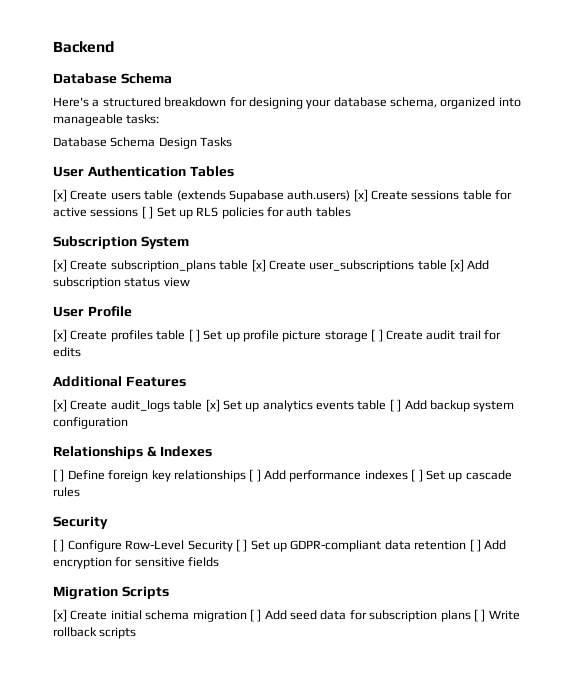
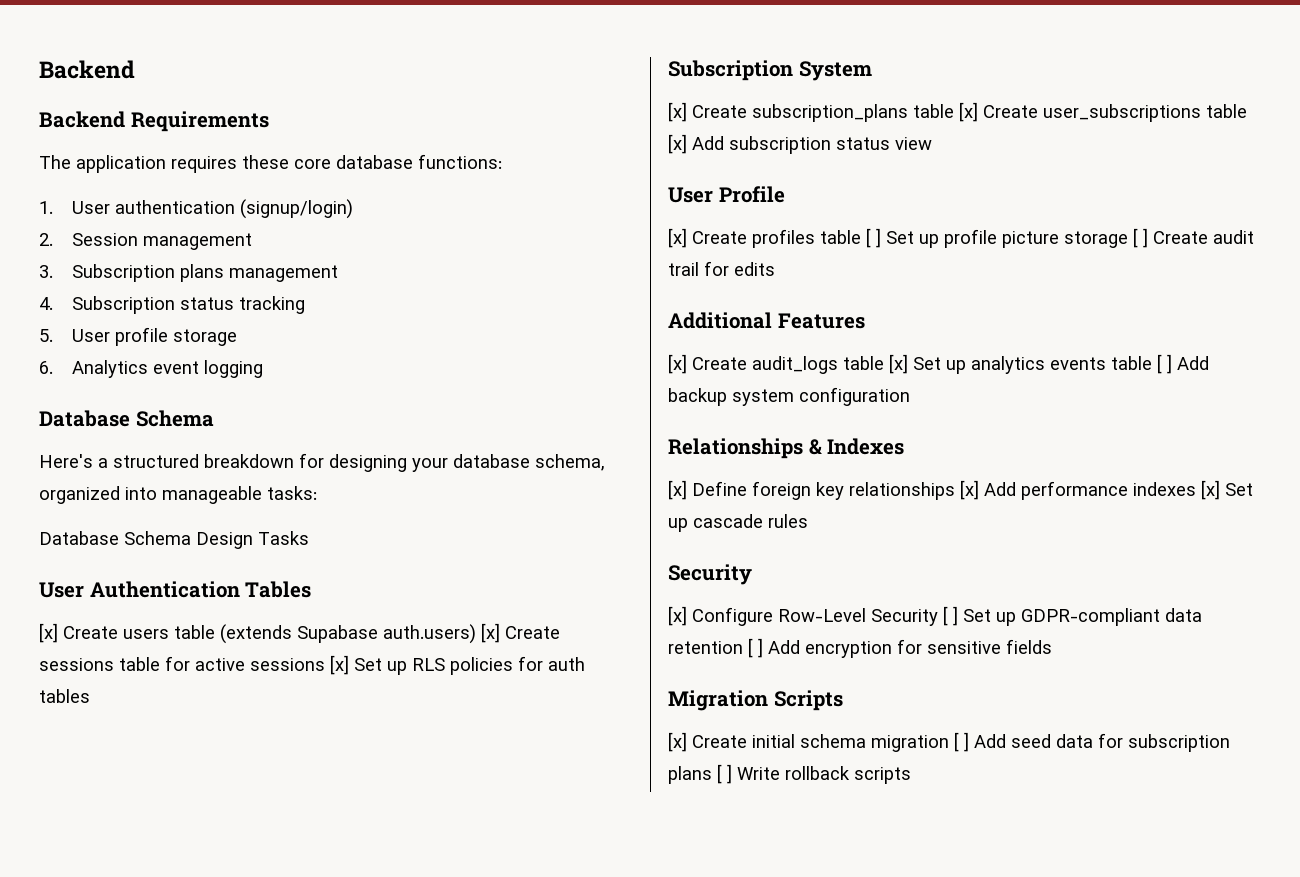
[53,41,114,53] Backend -> [39,60,135,79] [39,111,269,132] [39,154,502,173] [39,199,353,219] [39,233,252,250] [39,264,338,282] [39,296,305,314] [39,327,237,346] [39,360,263,378] Backend // Backend Requirements // The application requires these core database functions: // 1. User authentication (signup/login) // 2. Session management // 3. Subscription plans management // 4. Subscription status tracking // 5. User profile storage // 6. Analytics event logging
[141,206,154,219] [ ] -> [330,655,349,675] [x]
[53,469,65,482] [ ] -> [668,480,687,500] [x]
[249,469,261,482] [ ] -> [960,480,979,500] [x]
[411,469,423,482] [ ] -> [1201,480,1220,500] [x]
[53,539,65,552] [ ] -> [668,606,687,626] [x]

